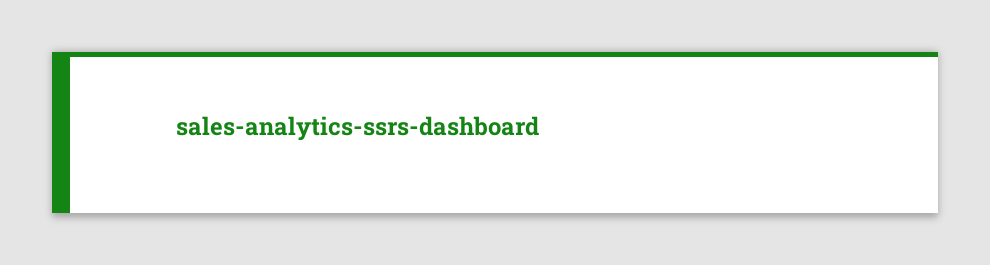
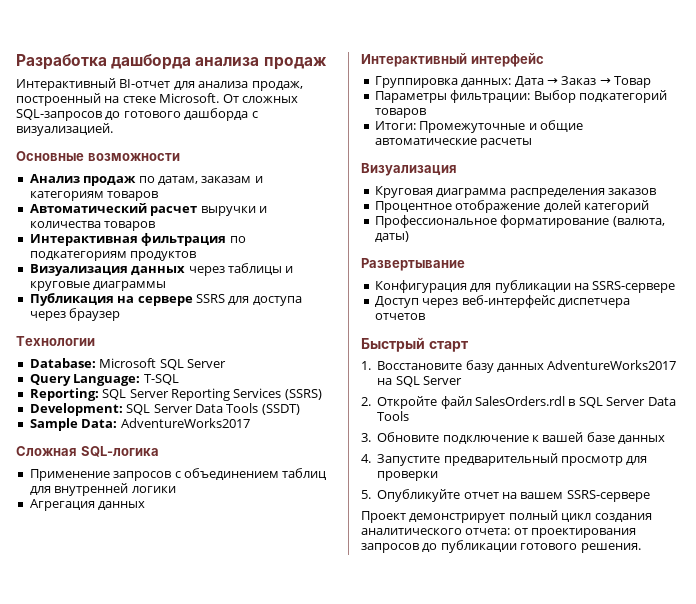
[176,116,539,141] sales-analytics-ssrs-dashboard -> [16,54,327,70] [16,78,303,91] [16,93,298,106] [16,108,258,121] [16,123,113,136] [16,151,180,161] [29,174,263,186] [29,191,159,201] [29,203,267,216] [29,221,156,231] [29,233,246,246] [29,251,197,261] [29,263,294,276] [29,281,167,291] [29,293,302,306] [29,308,121,321] [16,336,95,346] [29,358,226,370] [29,374,179,386] [29,388,322,401] [29,403,300,416] [29,418,250,431] [16,446,159,457] [29,468,327,481] [29,483,176,496] [29,499,146,511] [361,53,544,67] [374,76,651,88] [374,90,667,103] [374,108,426,118] [374,120,583,133] [374,138,533,148] [361,163,457,176] [374,186,656,198] [374,200,649,213] [374,215,665,228] [374,231,409,242] [361,258,465,271] [374,280,676,293] [374,295,630,308] [374,313,425,320] [361,337,468,352] [361,360,677,373] [377,376,462,387] [361,396,676,409] [377,411,410,421] [361,432,666,444] [361,453,648,466] [377,471,439,481] [361,489,650,502] [361,510,652,523] [361,528,637,538] [361,540,641,553] Разработка дашборда анализа продаж // Интерактивный BI-отчет для анализа продаж, построенный на стеке Microsoft. От сложных SQL-запросов до готового дашборда с визуализацией. // Основные возможности // Анализ продаж по датам, заказам и категориям товаров // Автоматический расчет выручки и количества товаров // Интерактивная фильтрация по подкатегориям продуктов // Визуализация данных через таблицы и круговые диаграммы // Публикация на сервере SSRS для доступа через браузер // Технологии // Database: Microsoft SQL Server // Query Language: T-SQL // Reporting: SQL Server Reporting Services (SSRS) // Development: SQL Server Data Tools (SSDT) // Sample Data: AdventureWorks2017 // Сложная SQL-логика // Применение запросов с объединением таблиц для внутренней логики // Агрегация данных // Интерактивный интерфейс // Группировка данных: Дата → Заказ → Товар // Параметры фильтрации: Выбор подкатегорий товаров // Итоги: Промежуточные и общие автоматические расчеты // Визуализация // Круговая диаграмма распределения заказов // Процентное отображение долей категорий // Профессиональное форматирование (валюта, даты) // Развертывание // Конфигурация для публикации на SSRS-сервере // Доступ через веб-интерфейс диспетчера отчетов // Быстрый старт // 1. Восстановите базу данных AdventureWorks2017 на SQL Server // 2. Откройте файл SalesOrders.rdl в SQL Server Data Tools // 3. Обновите подключение к вашей базе данных // 4. Запустите предварительный просмотр для проверки // 5. Опубликуйте отчет на вашем SSRS-сервере // Проект демонстрирует полный цикл создания аналитического отчета: от проектирования запросов до публикации готового решения.

